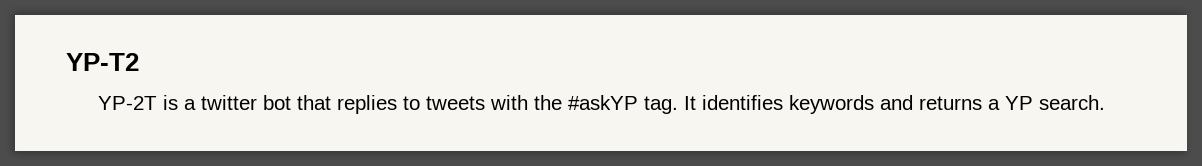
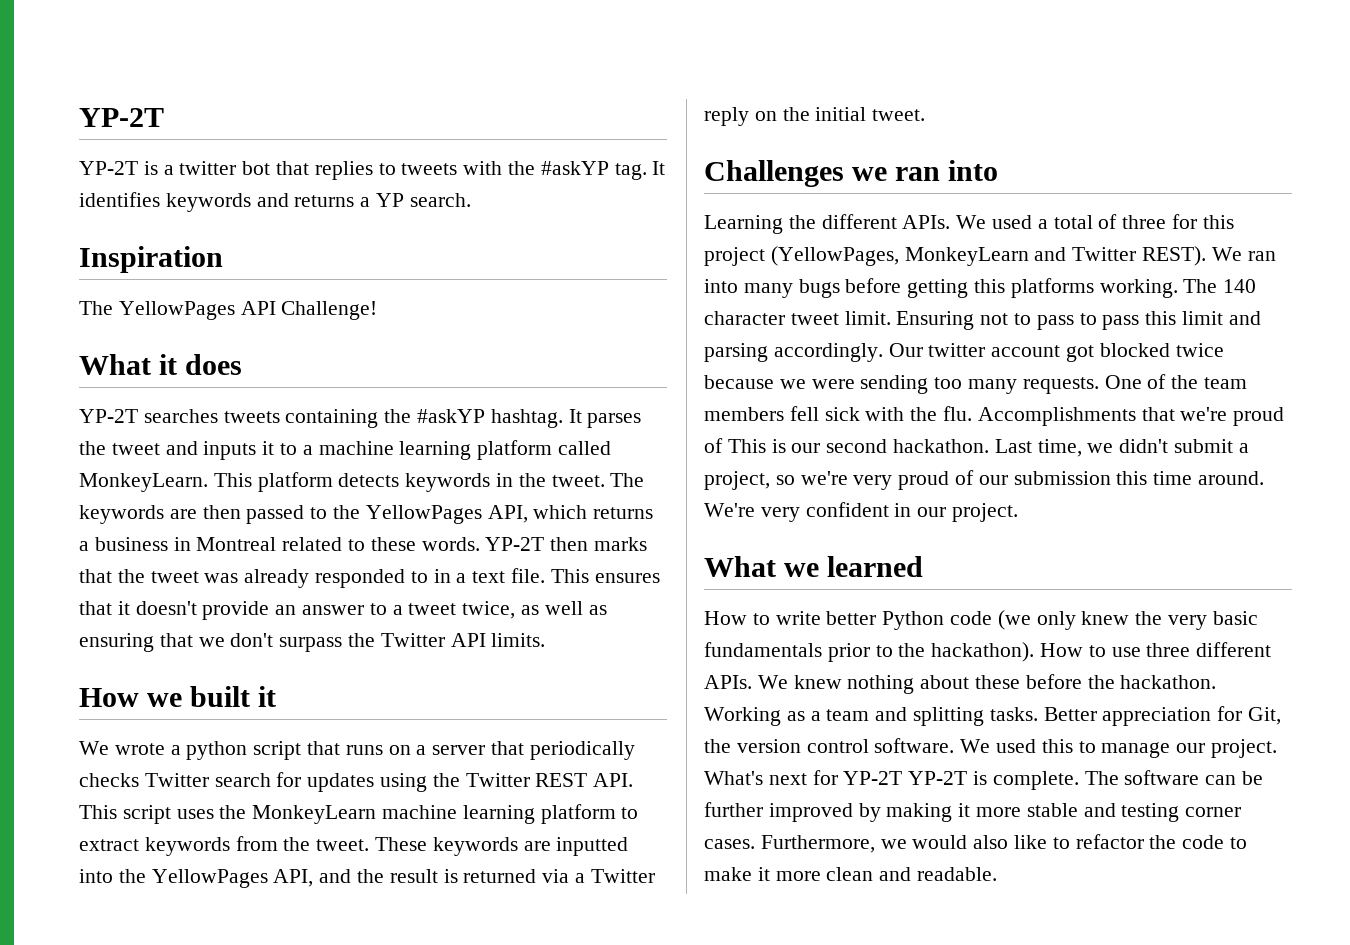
[66,53,139,71] YP-T2 -> [79,108,164,127] YP-2T
(1105, 102) none -> [79,246,223,273] [79,301,378,320] [79,354,243,375] [79,409,642,428] [79,440,612,460] [79,472,645,492] [79,505,654,524] [79,537,648,551] [79,568,660,588] [79,601,607,620] [79,633,546,652] [79,686,277,707] [79,741,635,760] [79,772,634,792] [79,804,639,824] [79,836,629,856] [79,869,655,888] [704,107,926,126] [704,160,999,187] [704,214,1234,234] [704,246,1276,266] [704,278,1257,298] [704,311,1261,330] [704,343,1224,362] [704,374,1248,394] [704,406,1285,426] [704,438,1249,457] [704,470,1265,490] [704,502,1019,522] [704,556,924,577] [704,610,1258,630] [704,642,1272,662] [704,674,1217,694] [704,706,1282,726] [704,738,1278,758] [704,770,1264,790] [704,802,1242,822] [704,834,1248,853] [704,867,998,881] // Inspiration // The YellowPages API Challenge! // What it does // YP-2T searches tweets containing the #askYP hashtag. It parses the tweet and inputs it to a machine learning platform called MonkeyLearn. This platform detects keywords in the tweet. The keywords are then passed to the YellowPages API, which returns a business in Montreal related to these words. YP-2T then marks that the tweet was already responded to in a text file. This ensures that it doesn't provide an answer to a tweet twice, as well as ensuring that we don't surpass the Twitter API limits. // How we built it // We wrote a python script that runs on a server that periodically checks Twitter search for updates using the Twitter REST API. This script uses the MonkeyLearn machine learning platform to extract keywords from the tweet. These keywords are inputted into the YellowPages API, and the result is returned via a Twitter reply on the initial tweet. // Challenges we ran into // Learning the different APIs. We used a total of three for this project (YellowPages, MonkeyLearn and Twitter REST). We ran into many bugs before getting this platforms working. The 140 character tweet limit. Ensuring not to pass to pass this limit and parsing accordingly. Our twitter account got blocked twice because we were sending too many requests. One of the team members fell sick with the flu. Accomplishments that we're proud of This is our second hackathon. Last time, we didn't submit a project, so we're very proud of our submission this time around. We're very confident in our project. // What we learned // How to write better Python code (we only knew the very basic fundamentals prior to the hackathon). How to use three different APIs. We knew nothing about these before the hackathon. Working as a team and splitting tasks. Better appreciation for Git, the version control software. We used this to manage our project. What's next for YP-2T YP-2T is complete. The software can be further improved by making it more stable and testing corner cases. Furthermore, we would also like to refactor the code to make it more clean and readable.

